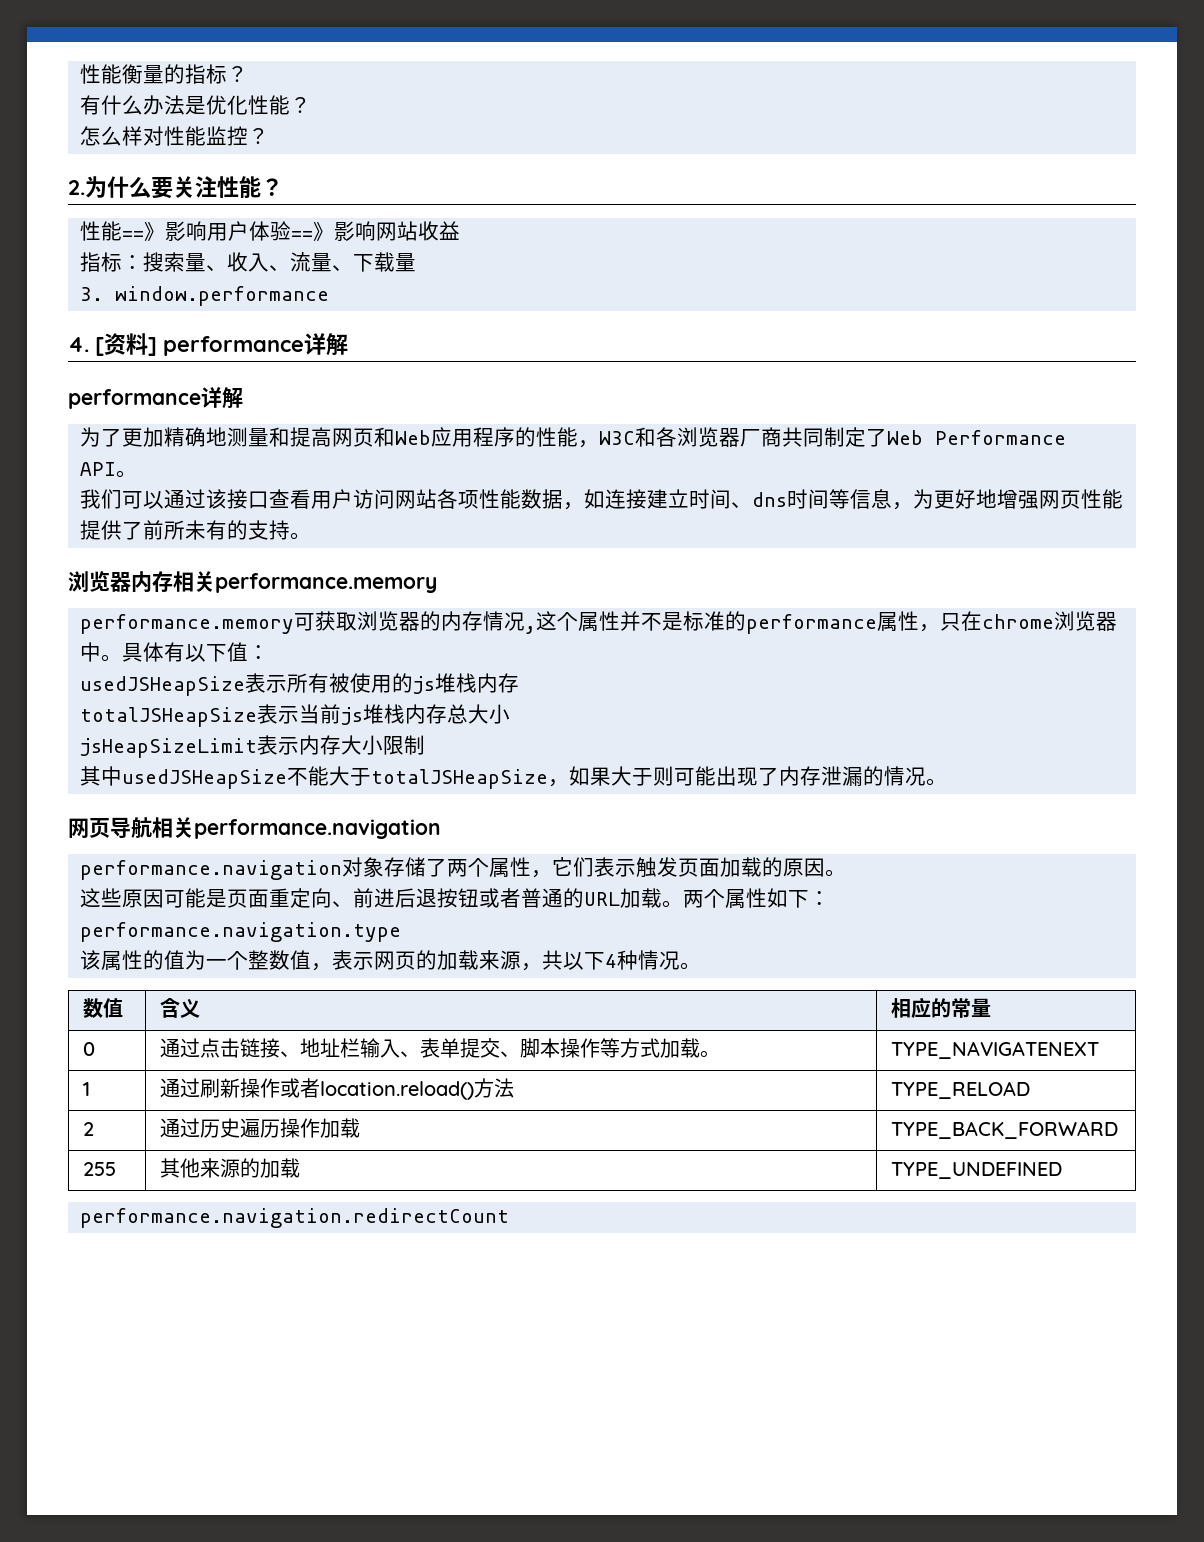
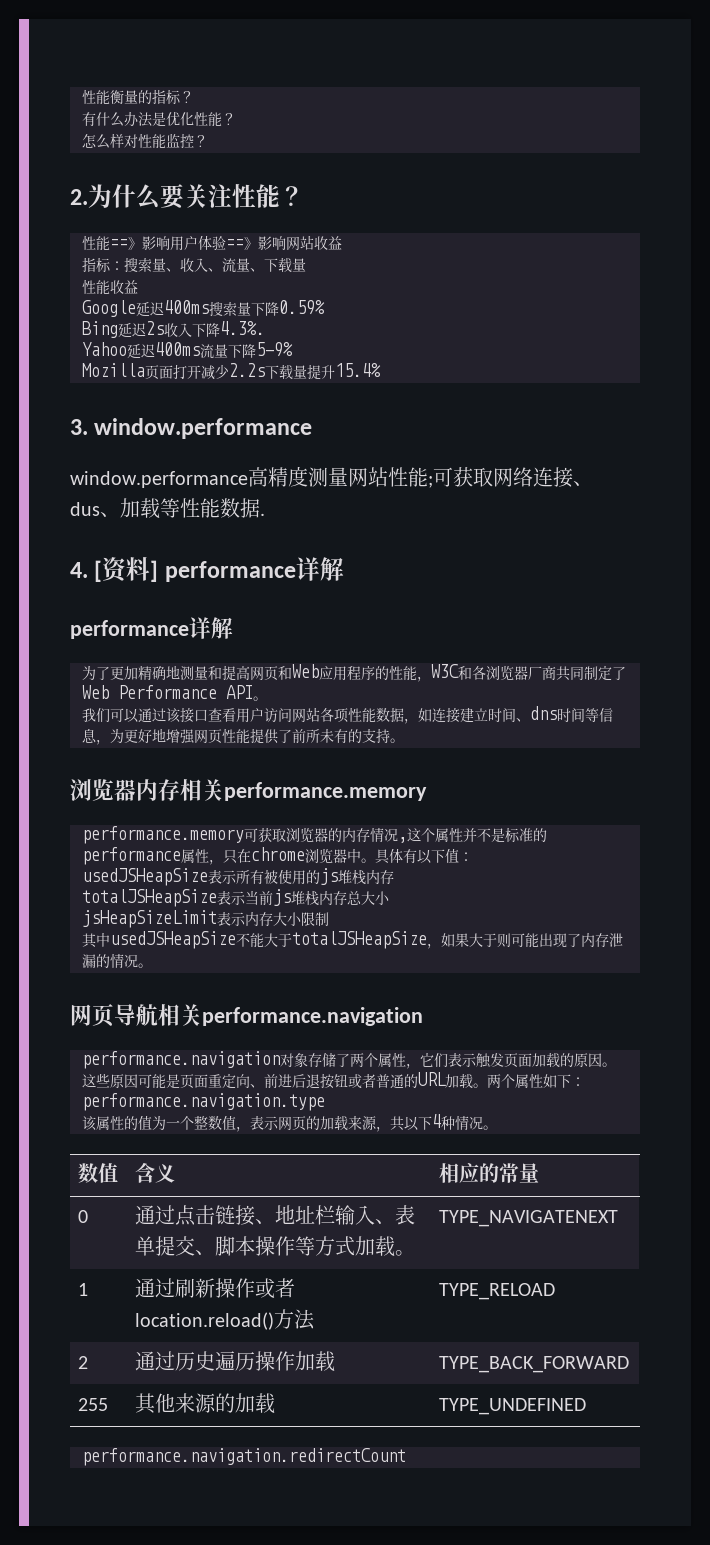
[80,286,329,306] 3. window.performance -> [82,279,138,295] [82,300,325,317] [82,321,265,338] [82,342,293,359] [82,363,381,380] [70,418,313,439] [70,466,593,488] [70,498,265,519] 性能收益 // Google延迟400ms搜索量下降0.59% // Bing延迟2s收入下降4.3%. // Yahoo延迟400ms流量下降5-9% // Mozilla页面打开减少2.2s下载量提升15.4% // 3. window.performance // window.performance高精度测量网站性能;可获取网络连接、dus、加载等性能数据.

